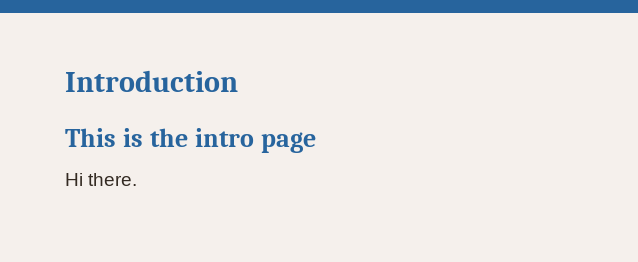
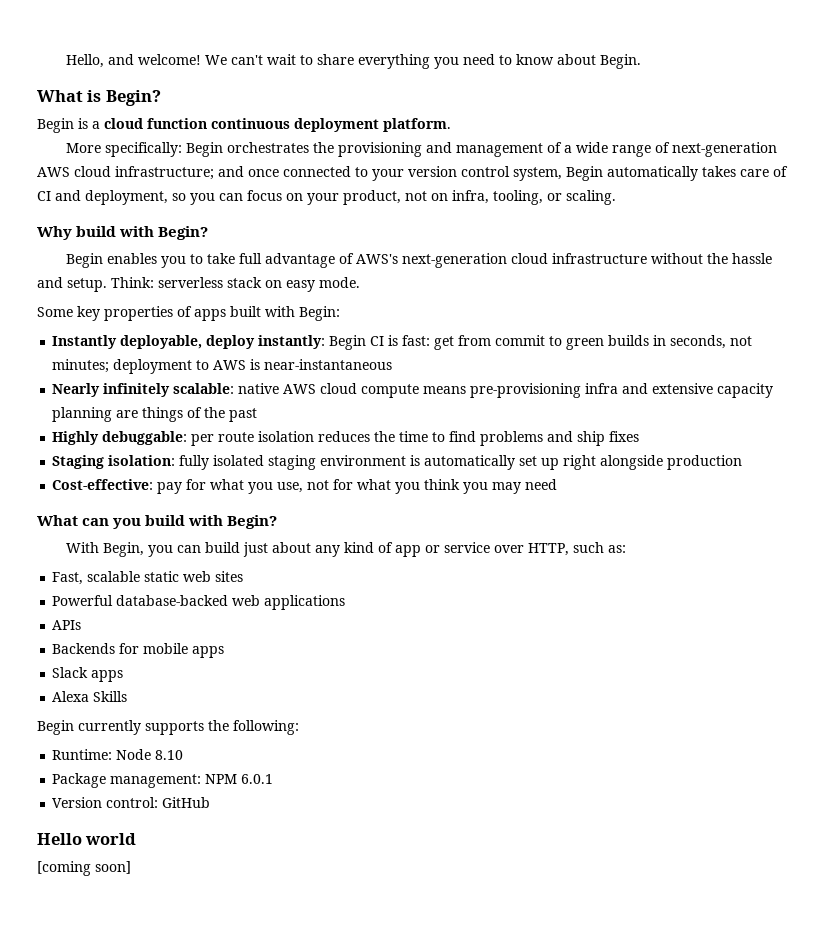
[65,70,238,92] [65,128,317,153] [65,173,138,186] Introduction // This is the intro page // Hi there. -> [65,54,641,69] [37,90,161,106] [37,118,451,133] [65,142,777,157] [37,166,788,181] [37,190,616,205] [37,226,209,240] [65,253,772,268] [37,277,360,292] [37,306,340,321] [52,335,753,350] [52,359,393,374] [52,383,774,398] [52,407,258,422] [52,431,640,446] [52,455,743,470] [52,479,558,494] [37,515,278,529] [65,542,626,557] [52,571,244,585] [52,595,346,610] [52,620,82,630] [52,643,225,658] [52,667,124,682] [52,691,128,702] [37,720,299,735] [52,749,184,760] [52,773,274,788] [52,797,211,808] [37,833,137,845] [37,861,131,876] Hello, and welcome! We can't wait to share everything you need to know about Begin. // What is Begin? // Begin is a cloud function continuous deployment platform. // More specifically: Begin orchestrates the provisioning and management of a wide range of next-generation AWS cloud infrastructure; and once connected to your version control system, Begin automatically takes care of CI and deployment, so you can focus on your product, not on infra, tooling, or scaling. // Why build with Begin? // Begin enables you to take full advantage of AWS's next-generation cloud infrastructure without the hassle and setup. Think: serverless stack on easy mode. // Some key properties of apps built with Begin: // Instantly deployable, deploy instantly: Begin CI is fast: get from commit to green builds in seconds, not minutes; deployment to AWS is near-instantaneous // Nearly infinitely scalable: native AWS cloud compute means pre-provisioning infra and extensive capacity planning are things of the past // Highly debuggable: per route isolation reduces the time to find problems and ship fixes // Staging isolation: fully isolated staging environment is automatically set up right alongside production // Cost-effective: pay for what you use, not for what you think you may need // What can you build with Begin? // With Begin, you can build just about any kind of app or service over HTTP, such as: // Fast, scalable static web sites // Powerful database-backed web applications // APIs // Backends for mobile apps // Slack apps // Alexa Skills // Begin currently supports the following: // Runtime: Node 8.10 // Package management: NPM 6.0.1 // Version control: GitHub // Hello world // [coming soon]

